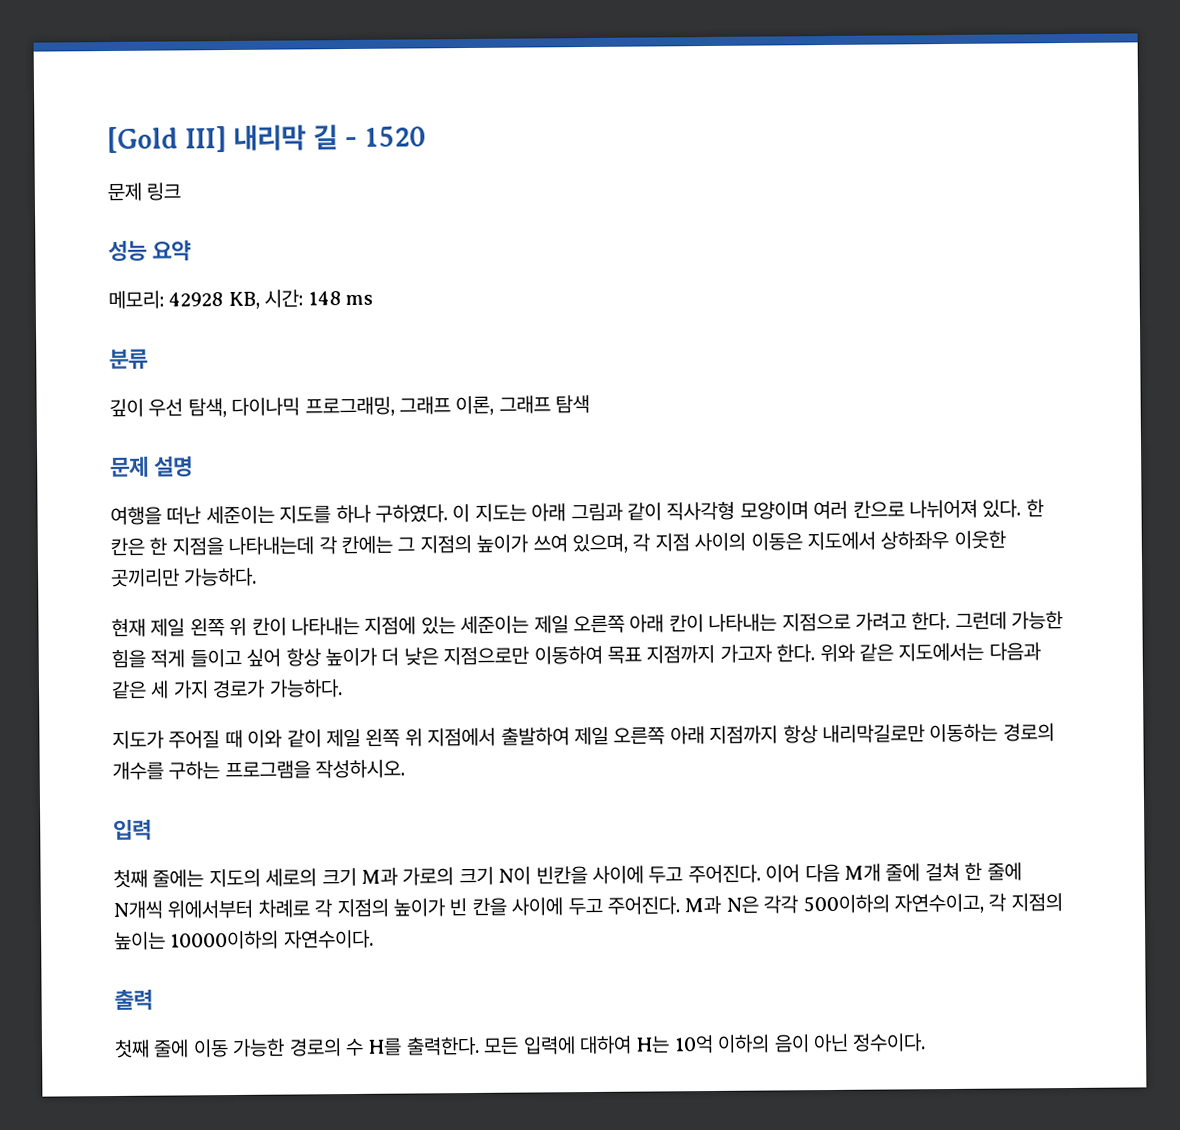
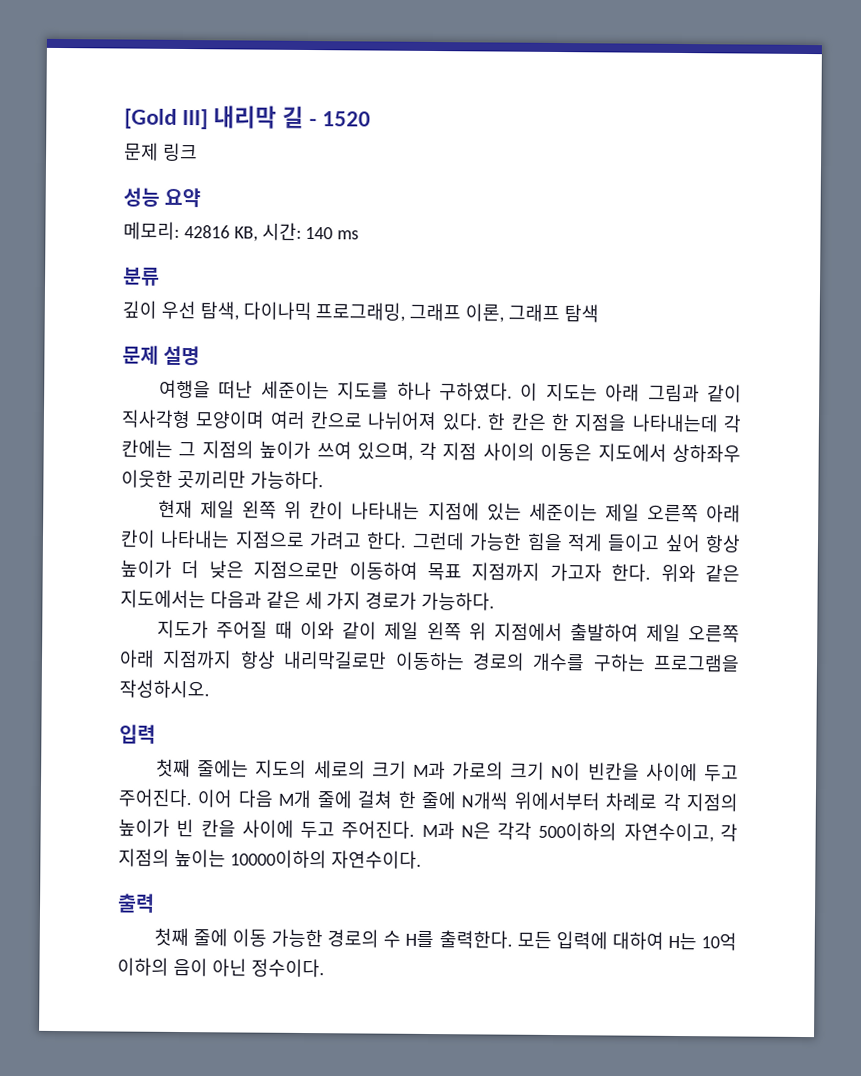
[168,292,224,307] 42928 -> [183,225,230,239] 42816
[307,291,341,306] 148 -> [305,226,334,240] 140

